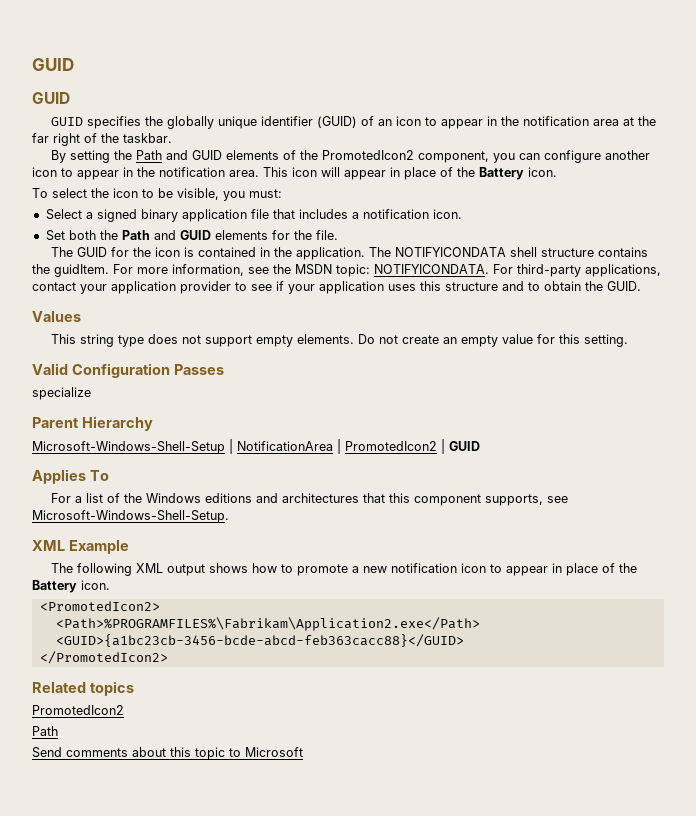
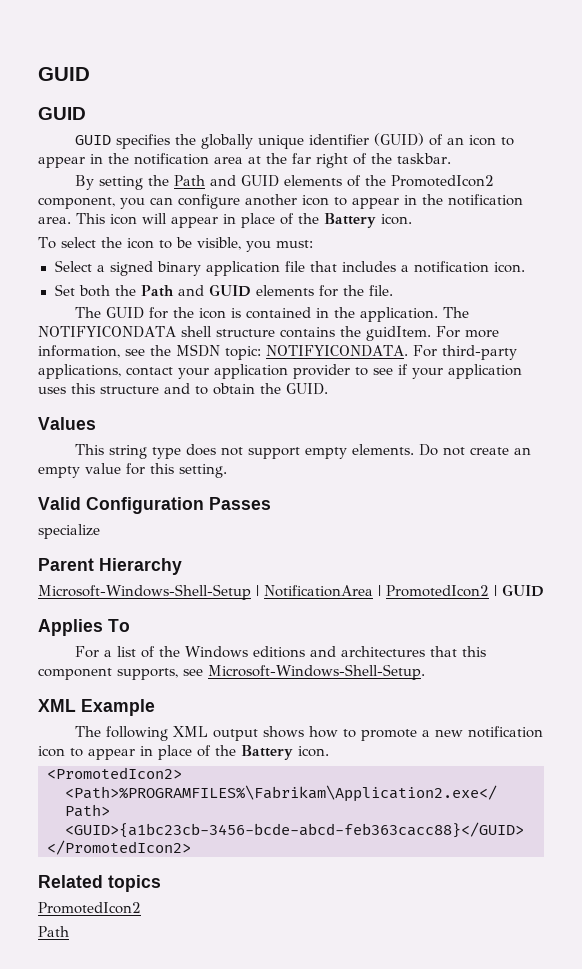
[32,747,303,760] // Send comments about this topic to Microsoft -> (69, 931) none

